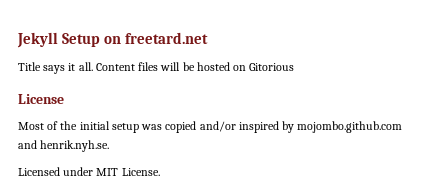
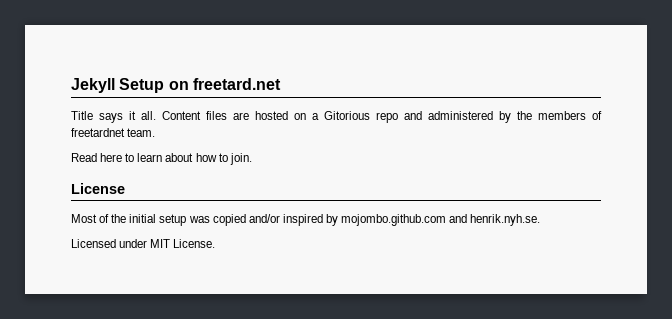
[160,62,195,71] will be -> [233,112,249,120] are
(247, 68) none -> [312,113,319,120] a
(295, 67) none -> [376,111,602,123] [71,128,156,137] [71,153,252,165] repo and administered by the members of freetardnet team. // Read here to learn about how to join.

